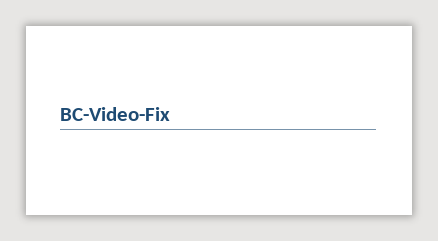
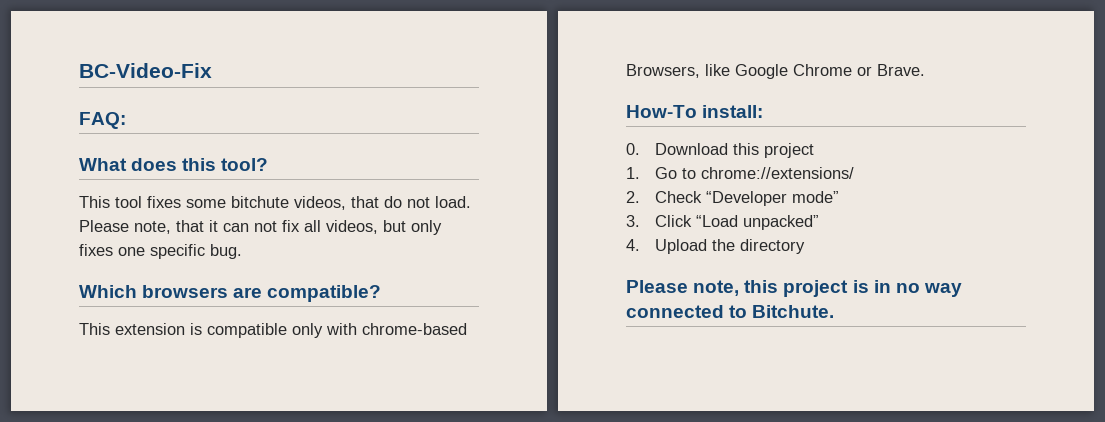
(170, 114) none -> [79,112,126,129] [79,158,269,171] [79,196,471,210] [79,220,442,235] [79,244,242,259] [79,285,382,302] [79,323,467,338] [626,64,925,79] [626,105,764,118] [626,143,815,158] [626,167,855,179] [626,191,840,206] [626,215,820,230] [626,239,806,254] [626,280,962,297] [626,305,835,318] // FAQ: // What does this tool? // This tool fixes some bitchute videos, that do not load. Please note, that it can not fix all videos, but only fixes one specific bug. // Which browsers are compatible? // This extension is compatible only with chrome-based Browsers, like Google Chrome or Brave. // How-To install: // 0. Download this project // 1. Go to chrome://extensions/ // 2. Check “Developer mode” // 3. Click “Load unpacked” // 4. Upload the directory // Please note, this project is in no way connected to Bitchute.

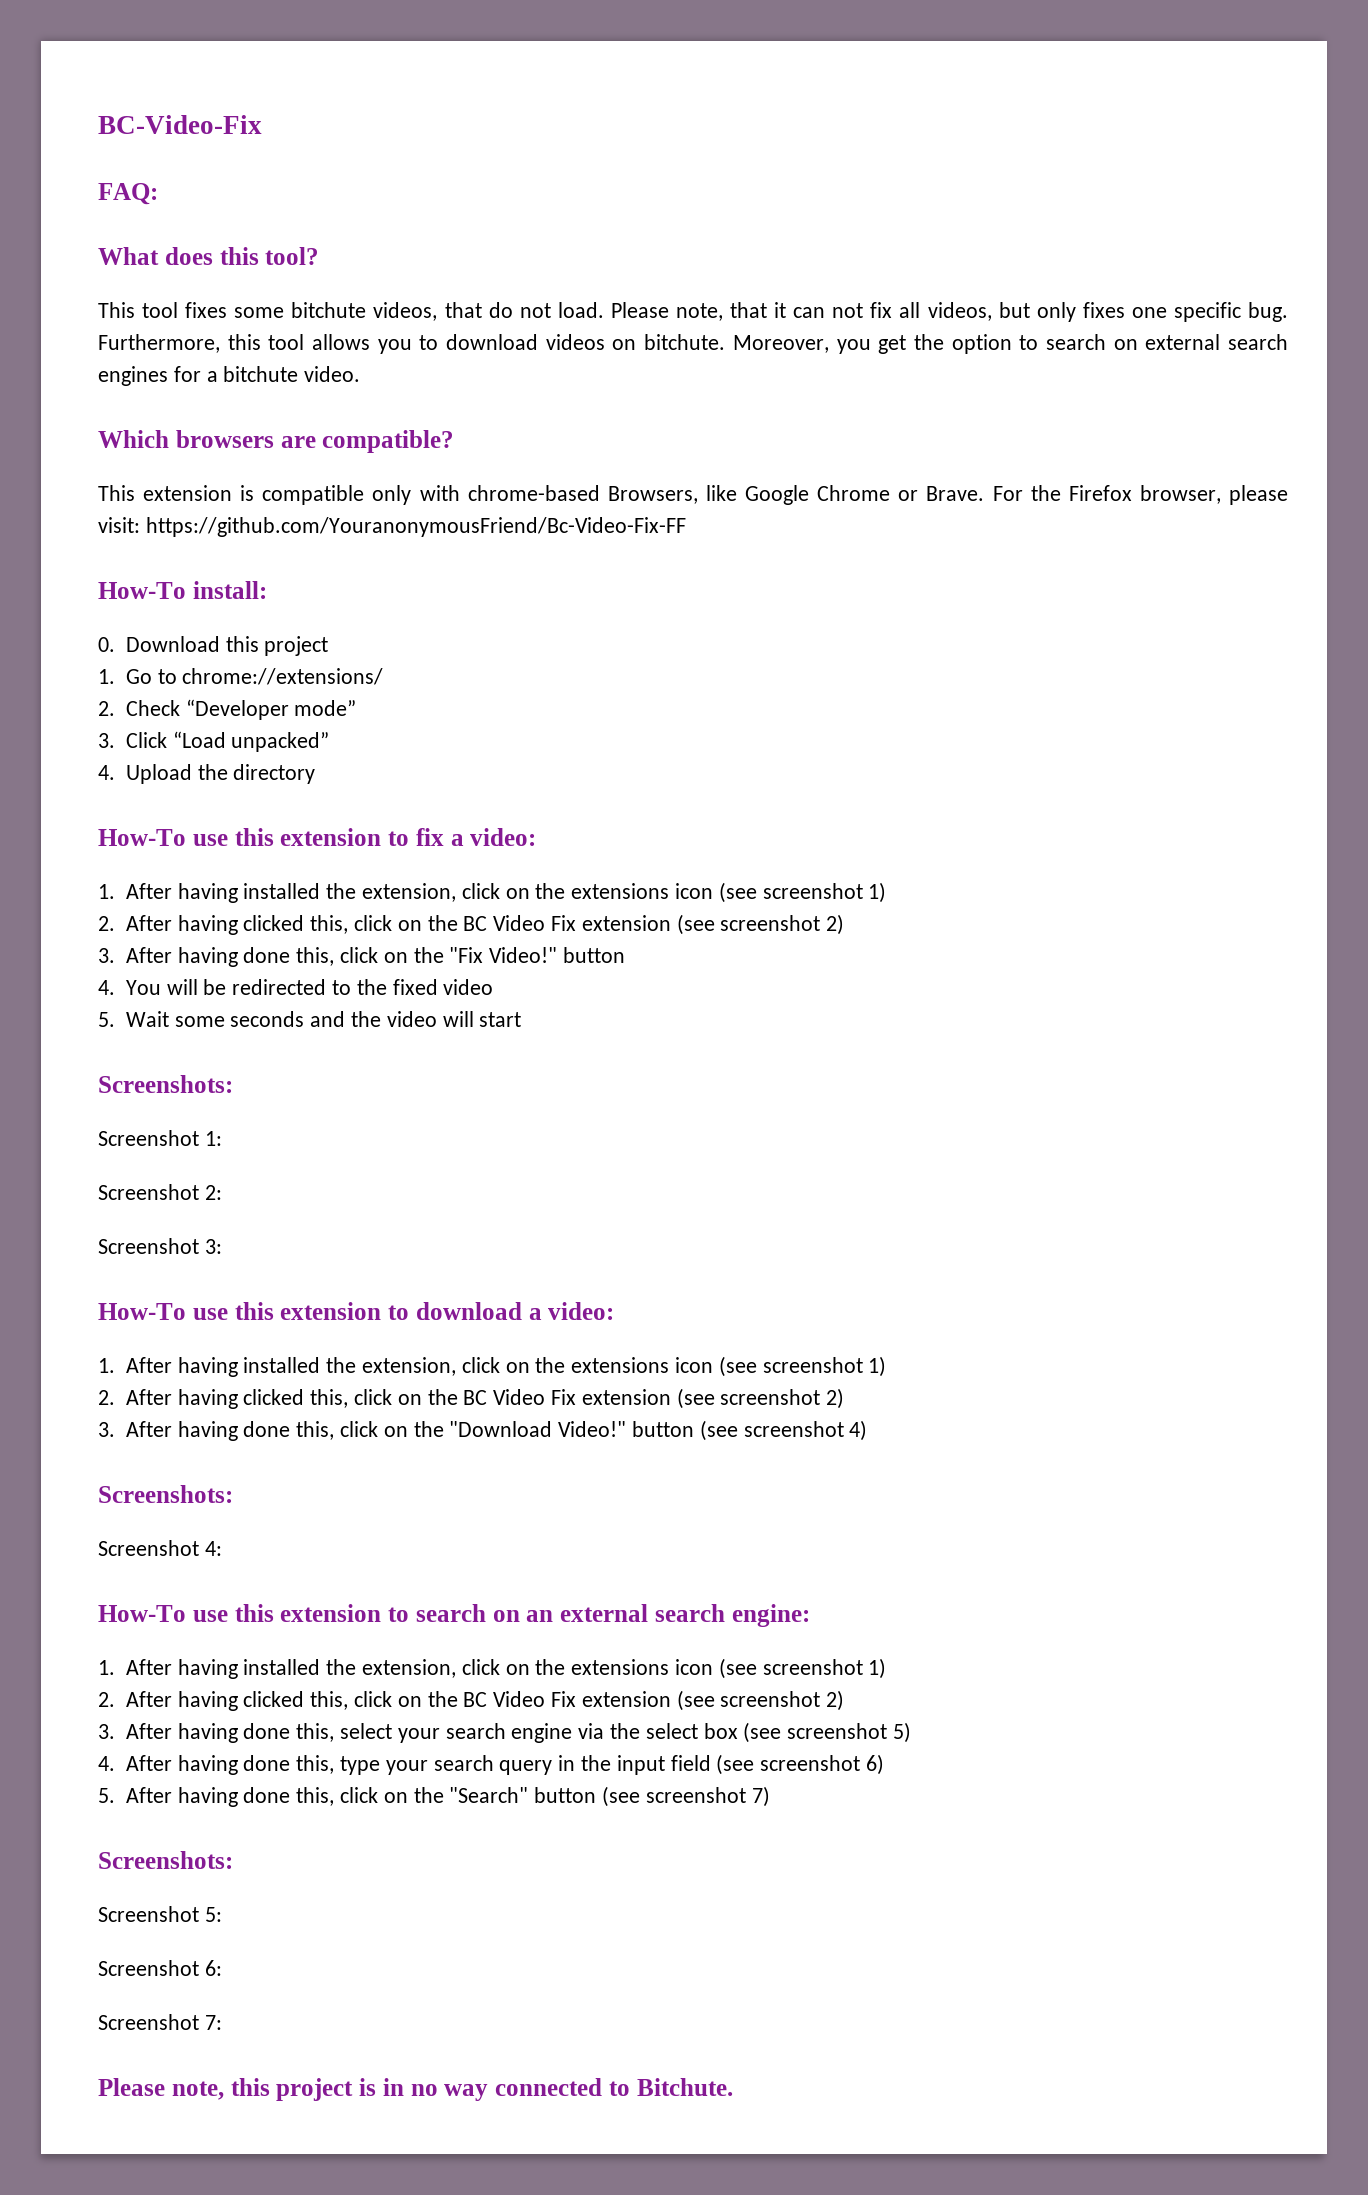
(242, 251) none -> [98,334,1289,354] [98,366,361,386] Furthermore, this tool allows you to download videos on bitchute. Moreover, you get the option to search on external search engines for a bitchute video.
(925, 70) none -> [992,485,1288,505] [98,517,686,537] For the Firefox browser, please visit: https://github.com/YouranonymousFriend/Bc-Video-Fix-FF
(806, 246) none -> [98,828,537,846] [98,882,887,903] [98,914,845,935] [98,947,625,967] [98,979,494,995] [98,1011,522,1027] [98,1075,233,1093] [98,1130,222,1146] [98,1184,222,1200] [98,1238,222,1254] [98,1302,615,1320] [98,1356,887,1377] [98,1388,845,1409] [98,1420,868,1441] [98,1485,233,1503] [98,1540,222,1556] [98,1604,810,1627] [98,1658,887,1679] [98,1690,845,1711] [98,1722,912,1743] [98,1754,885,1775] [98,1786,770,1807] [98,1851,233,1869] [98,1906,222,1922] [98,1960,222,1976] [98,2014,222,2030] // How-To use this extension to fix a video: // 1. After having installed the extension, click on the extensions icon (see screenshot 1) // 2. After having clicked this, click on the BC Video Fix extension (see screenshot 2) // 3. After having done this, click on the "Fix Video!" button // 4. You will be redirected to the fixed video // 5. Wait some seconds and the video will start // Screenshots: // Screenshot 1: // Screenshot 2: // Screenshot 3: // How-To use this extension to download a video: // 1. After having installed the extension, click on the extensions icon (see screenshot 1) // 2. After having clicked this, click on the BC Video Fix extension (see screenshot 2) // 3. After having done this, click on the "Download Video!" button (see screenshot 4) // Screenshots: // Screenshot 4: // How-To use this extension to search on an external search engine: // 1. After having installed the extension, click on the extensions icon (see screenshot 1) // 2. After having clicked this, click on the BC Video Fix extension (see screenshot 2) // 3. After having done this, select your search engine via the select box (see screenshot 5) // 4. After having done this, type your search query in the input field (see screenshot 6) // 5. After having done this, click on the "Search" button (see screenshot 7) // Screenshots: // Screenshot 5: // Screenshot 6: // Screenshot 7:

